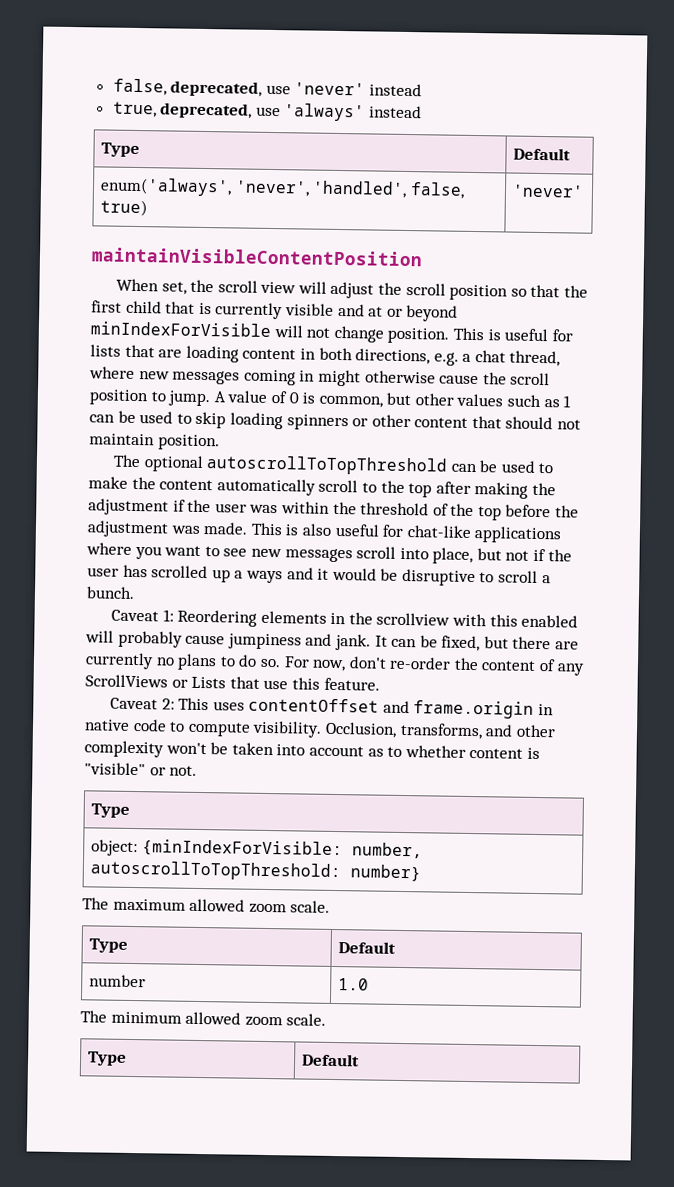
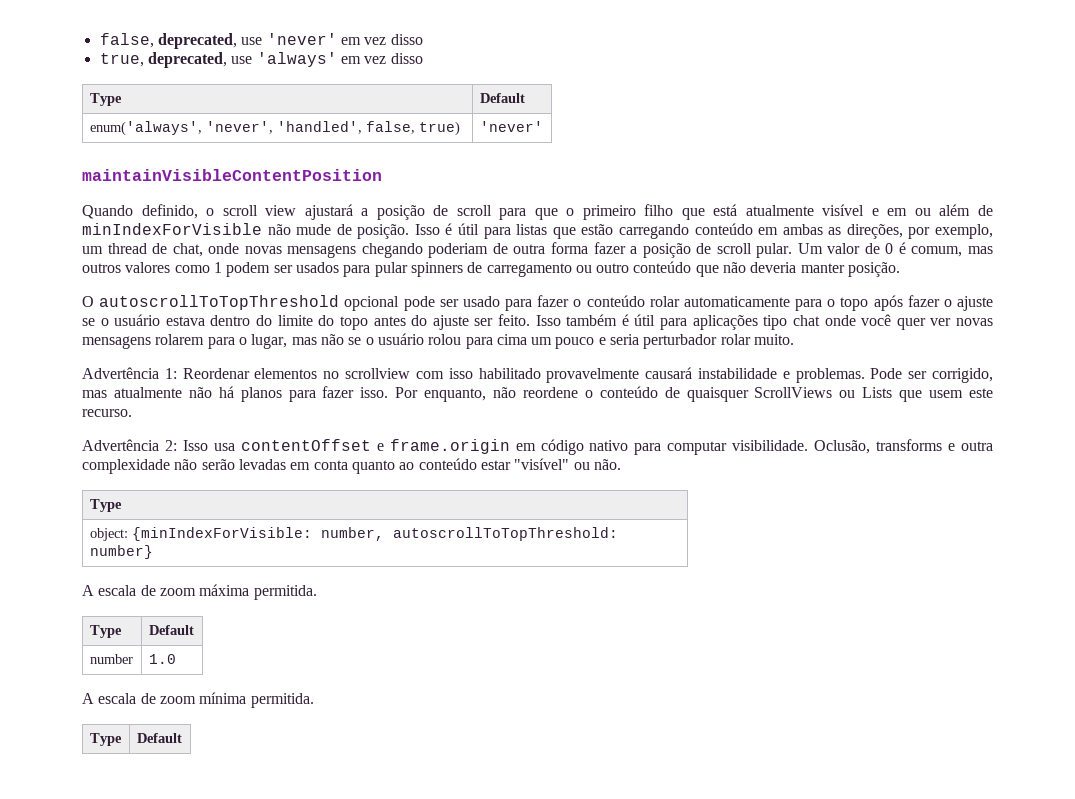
[369,83,423,97] instead -> [340,34,423,45] em vez disso
[369,105,423,119] instead -> [340,53,423,64] em vez disso
[115,278,588,301] [91,300,459,322] [90,321,573,344] [90,344,561,367] [89,366,551,387] [89,389,572,408] [89,410,582,431] [89,433,220,451] [112,454,554,476] [88,476,556,499] [88,498,580,521] [87,520,563,544] [86,542,572,565] [87,564,551,587] [86,586,135,599] [110,609,579,628] [85,630,580,652] [85,652,584,676] [85,674,380,691] [109,697,555,719] [84,718,556,740] [84,740,540,760] [84,762,198,776] When set, the scroll view will adjust the scroll position so that the first child that is currently visible and at or beyond minIndexForVisible will not change position. This is useful for lists that are loading content in both directions, e.g. a chat thread, where new messages coming in might otherwise cause the scroll position to jump. A value of 0 is common, but other values such as 1 can be used to skip loading spinners or other content that should not maintain position. // The optional autoscrollToTopThreshold can be used to make the content automatically scroll to the top after making the adjustment if the user was within the threshold of the top before the adjustment was made. This is also useful for chat-like applications where you want to see new messages scroll into place, but not if the user has scrolled up a ways and it would be disruptive to scroll a bunch. // Caveat 1: Reordering elements in the scrollview with this enabled will probably cause jumpiness and jank. It can be fixed, but there are currently no plans to do so. For now, don't re-order the content of any ScrollViews or Lists that use this feature. // Caveat 2: This uses contentOffset and frame.origin in native code to compute visibility. Occlusion, transforms, and other complexity won't be taken into account as to whether content is "visible" or not. -> [82,204,993,220] [82,223,993,239] [82,242,993,258] [82,261,901,277] [82,295,993,311] [82,314,994,330] [82,333,795,349] [82,367,993,383] [82,386,994,402] [82,409,132,417] [82,439,993,455] [82,458,621,474] Quando definido, o scroll view ajustará a posição de scroll para que o primeiro filho que está atualmente visível e em ou além de minIndexForVisible não mude de posição. Isso é útil para listas que estão carregando conteúdo em ambas as direções, por exemplo, um thread de chat, onde novas mensagens chegando poderiam de outra forma fazer a posição de scroll pular. Um valor de 0 é comum, mas outros valores como 1 podem ser usados para pular spinners de carregamento ou outro conteúdo que não deveria manter posição. // O autoscrollToTopThreshold opcional pode ser usado para fazer o conteúdo rolar automaticamente para o topo após fazer o ajuste se o usuário estava dentro do limite do topo antes do ajuste ser feito. Isso também é útil para aplicações tipo chat onde você quer ver novas mensagens rolarem para o lugar, mas não se o usuário rolou para cima um pouco e seria perturbador rolar muito. // Advertência 1: Reordenar elementos no scrollview com isso habilitado provavelmente causará instabilidade e problemas. Pode ser corrigido, mas atualmente não há planos para fazer isso. Por enquanto, não reordene o conteúdo de quaisquer ScrollViews ou Lists que usem este recurso. // Advertência 2: Isso usa contentOffset e frame.origin em código nativo para computar visibilidade. Oclusão, transforms e outra complexidade não serão levadas em conta quanto ao conteúdo estar "visível" ou não.
[82,897,331,914] [88,938,128,953] [337,941,396,954] [88,974,146,988] [337,978,369,991] [80,1010,327,1027] The maximum allowed zoom scale. // Type | Default // number | 1.0 // The minimum allowed zoom scale. -> [82,584,317,600] [89,625,122,638] [148,625,194,635] [89,654,133,664] [148,654,176,664] [82,692,314,708] A escala de zoom máxima permitida. // Type | Default // number | 1.0 // A escala de zoom mínima permitida.

